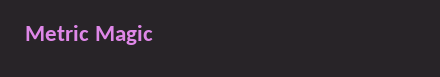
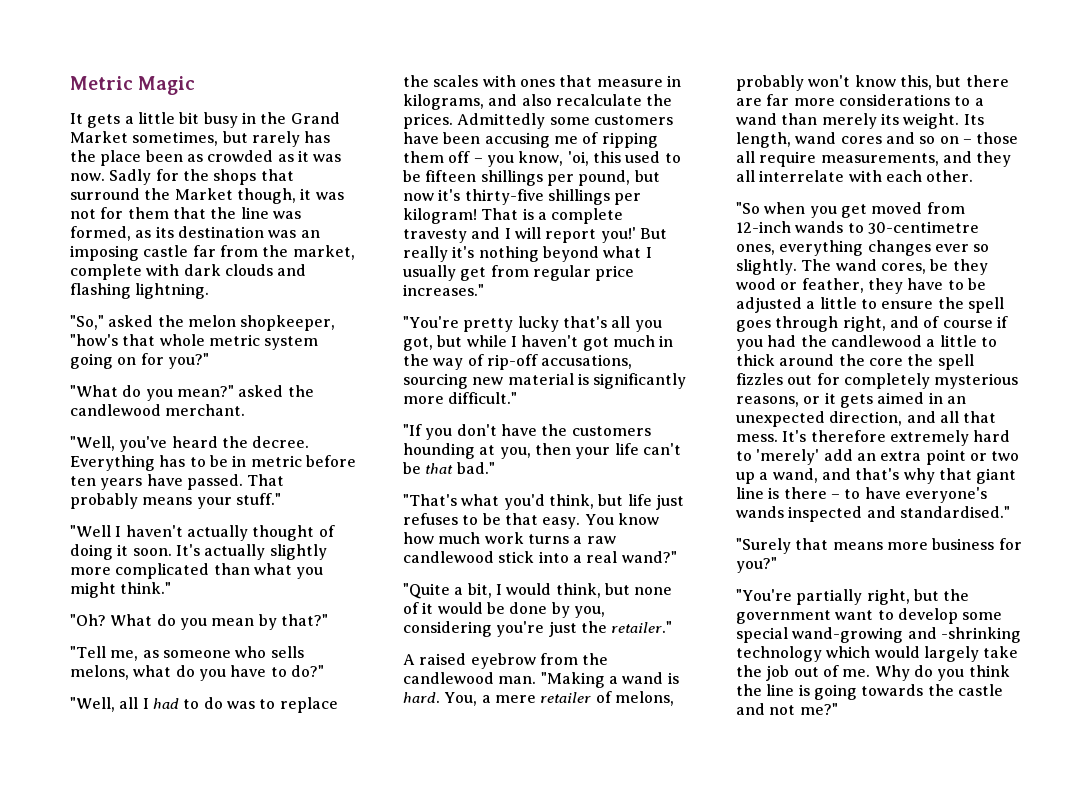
(154, 35) none -> [70,112,340,128] [70,131,331,147] [70,150,342,166] [70,169,294,185] [70,188,344,204] [70,207,301,219] [70,226,320,241] [70,245,355,261] [70,264,307,280] [70,283,210,299] [70,315,336,331] [70,334,319,350] [70,353,209,369] [70,385,314,401] [70,404,246,416] [70,436,310,452] [70,455,356,471] [70,474,285,490] [70,493,281,509] [70,525,335,541] [70,544,327,560] [70,563,324,579] [70,582,172,598] [70,614,328,630] [70,646,304,661] [70,665,324,681] [70,697,338,713] [403,75,681,87] [403,94,673,110] [403,113,673,129] [403,132,658,148] [403,151,681,167] [403,170,660,186] [403,189,642,205] [403,208,624,224] [403,227,667,243] [403,246,652,262] [403,265,635,281] [403,284,484,296] [403,316,662,332] [403,335,674,351] [403,354,633,370] [403,373,687,389] [403,392,518,404] [403,424,651,440] [403,443,681,459] [403,462,495,474] [403,494,684,510] [403,513,659,529] [403,532,616,544] [403,551,677,563] [403,583,673,599] [403,602,605,618] [403,621,673,637] [403,653,609,669] [403,672,679,688] [403,691,674,706] [736,75,1009,91] [736,94,984,106] [736,113,984,129] [736,132,1019,148] [736,151,1012,167] [736,170,974,182] [736,202,965,218] [736,221,979,234] [736,240,990,256] [736,259,988,275] [736,278,986,294] [736,297,1004,313] [736,316,1008,332] [736,335,997,351] [736,354,974,370] [736,373,1019,389] [736,392,966,408] [736,411,997,427] [736,430,1011,446] [736,449,1020,465] [736,468,1017,484] [736,487,987,503] [736,506,1010,522] [736,538,1022,554] [736,557,777,573] [736,589,970,605] [736,608,1003,624] [736,627,1021,643] [736,646,1019,662] [736,665,1010,681] [736,684,1003,700] [736,703,838,715] // It gets a little bit busy in the Grand Market sometimes, but rarely has the place been as crowded as it was now. Sadly for the shops that surround the Market though, it was not for them that the line was formed, as its destination was an imposing castle far from the market, complete with dark clouds and flashing lightning. // "So," asked the melon shopkeeper, "how's that whole metric system going on for you?" // "What do you mean?" asked the candlewood merchant. // "Well, you've heard the decree. Everything has to be in metric before ten years have passed. That probably means your stuff." // "Well I haven't actually thought of doing it soon. It's actually slightly more complicated than what you might think." // "Oh? What do you mean by that?" // "Tell me, as someone who sells melons, what do you have to do?" // "Well, all I had to do was to replace the scales with ones that measure in kilograms, and also recalculate the prices. Admittedly some customers have been accusing me of ripping them off – you know, 'oi, this used to be fifteen shillings per pound, but now it's thirty-five shillings per kilogram! That is a complete travesty and I will report you!' But really it's nothing beyond what I usually get from regular price increases." // "You're pretty lucky that's all you got, but while I haven't got much in the way of rip-off accusations, sourcing new material is significantly more difficult." // "If you don't have the customers hounding at you, then your life can't be that bad." // "That's what you'd think, but life just refuses to be that easy. You know how much work turns a raw candlewood stick into a real wand?" // "Quite a bit, I would think, but none of it would be done by you, considering you're just the retailer." // A raised eyebrow from the candlewood man. "Making a wand is hard. You, a mere retailer of melons, probably won't know this, but there are far more considerations to a wand than merely its weight. Its length, wand cores and so on – those all require measurements, and they all interrelate with each other. // "So when you get moved from 12-inch wands to 30-centimetre ones, everything changes ever so slightly. The wand cores, be they wood or feather, they have to be adjusted a little to ensure the spell goes through right, and of course if you had the candlewood a little to thick around the core the spell fizzles out for completely mysterious reasons, or it gets aimed in an unexpected direction, and all that mess. It's therefore extremely hard to 'merely' add an extra point or two up a wand, and that's why that giant line is there – to have everyone's wands inspected and standardised." // "Surely that means more business for you?" // "You're partially right, but the government want to develop some special wand-growing and -shrinking technology which would largely take the job out of me. Why do you think the line is going towards the castle and not me?"

